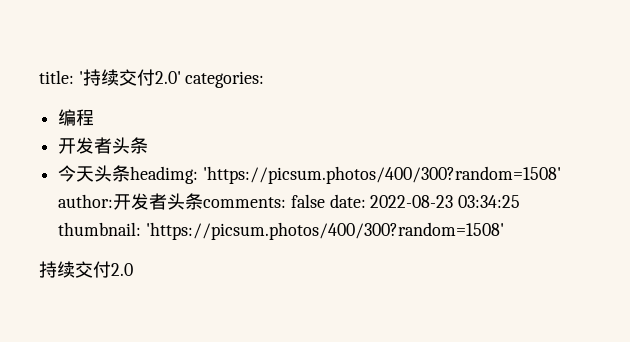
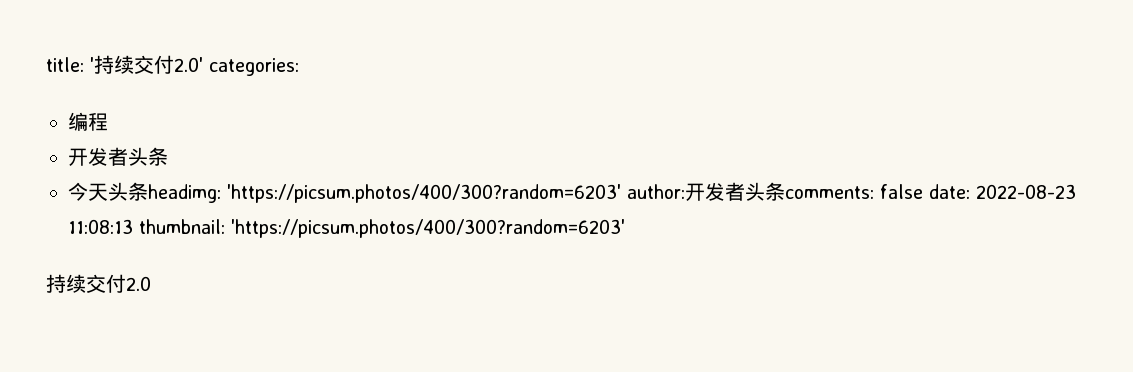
[202,166,561,184] 'https://picsum.photos/400/300?random=1508' -> [227,184,621,203] 'https://picsum.photos/400/300?random=6203'
[458,195,521,208] [58,222,504,240] 03:34:25 thumbnail: 'https://picsum.photos/400/300?random=1508' -> [68,219,625,238] 11:08:13 thumbnail: 'https://picsum.photos/400/300?random=6203'

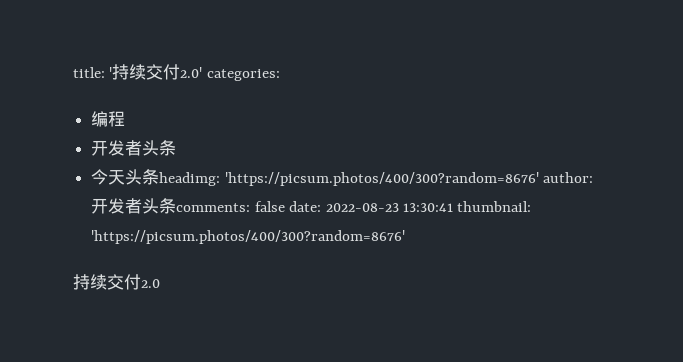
[227,184,621,203] 'https://picsum.photos/400/300?random=6203' -> [224,172,539,186] 'https://picsum.photos/400/300?random=8676'
[68,219,625,238] 11:08:13 thumbnail: 'https://picsum.photos/400/300?random=6203' -> [402,201,532,212] [91,230,406,244] 13:30:41 thumbnail: 'https://picsum.photos/400/300?random=8676'

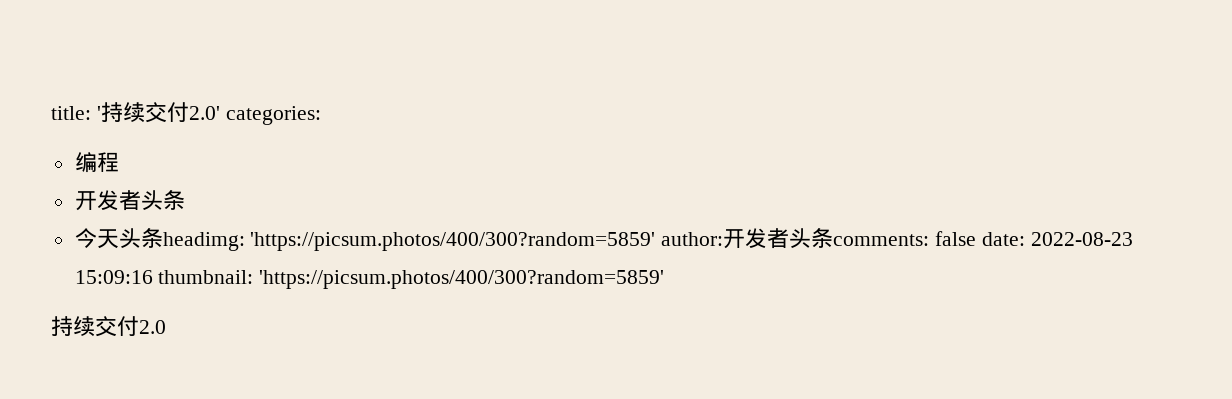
[224,172,539,186] 'https://picsum.photos/400/300?random=8676' -> [250,232,656,251] 'https://picsum.photos/400/300?random=5859'
[402,201,532,212] [91,230,406,244] 13:30:41 thumbnail: 'https://picsum.photos/400/300?random=8676' -> [74,270,665,289] 15:09:16 thumbnail: 'https://picsum.photos/400/300?random=5859'

